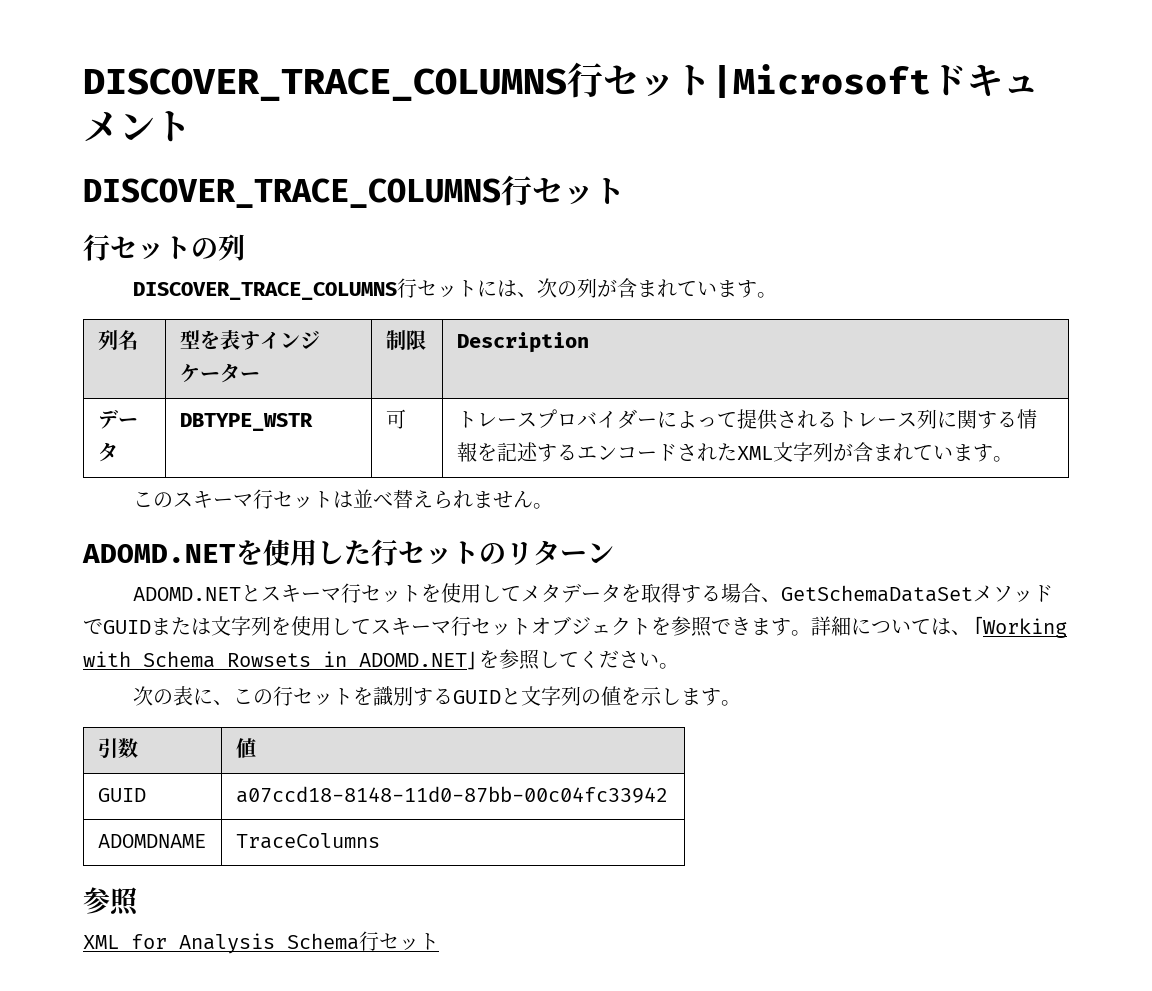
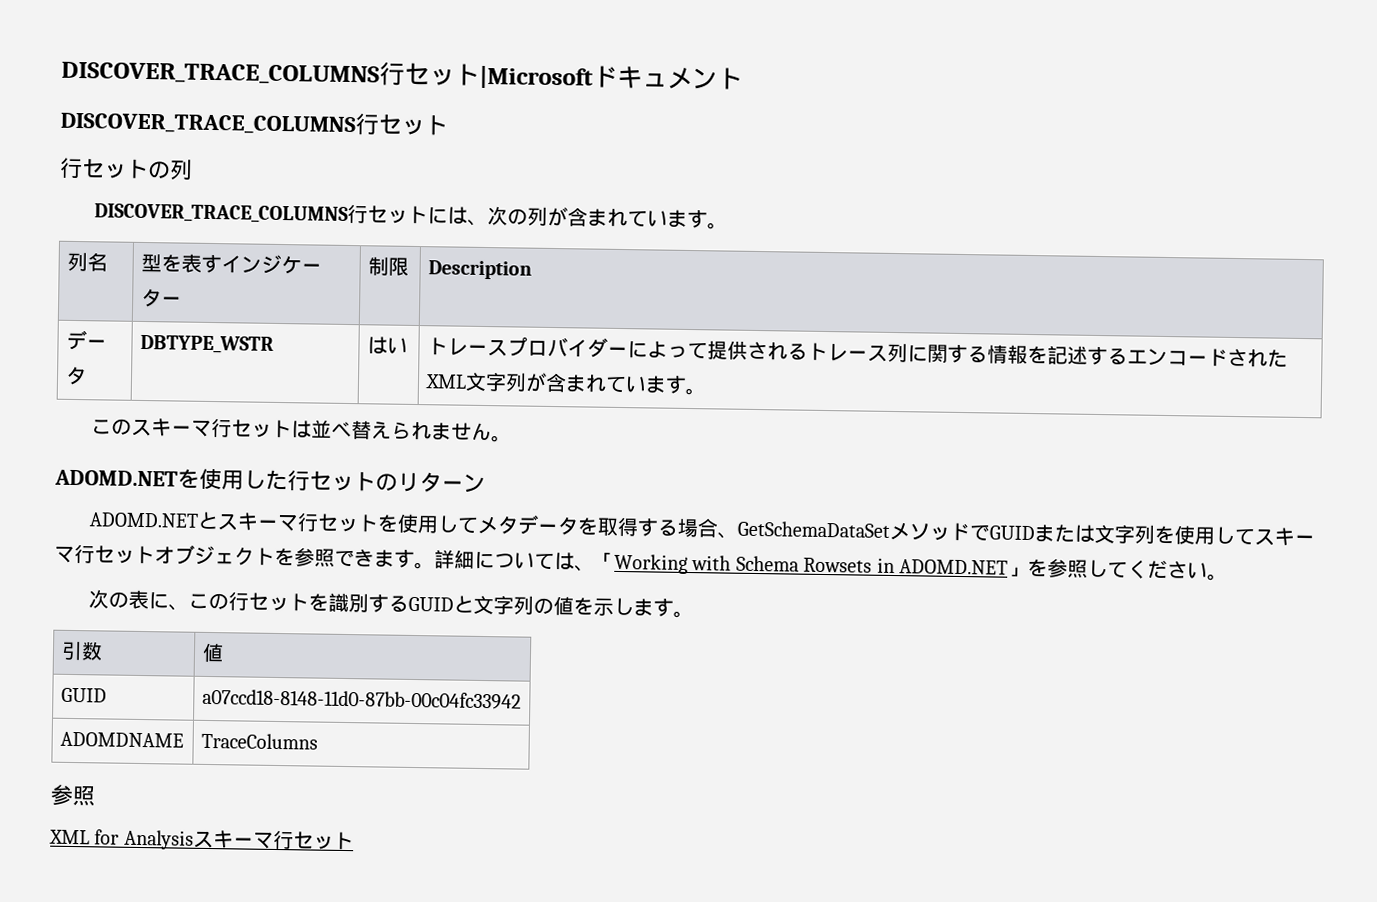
[385,409,406,429] 可 -> [366,336,408,355] はい
[287,933,359,950] Schema -> [192,830,274,849] スキーマ

